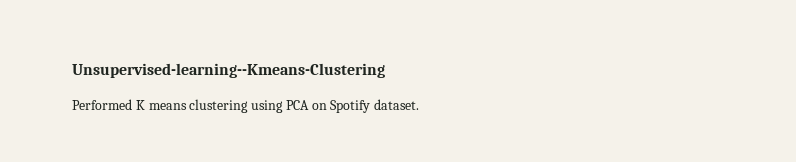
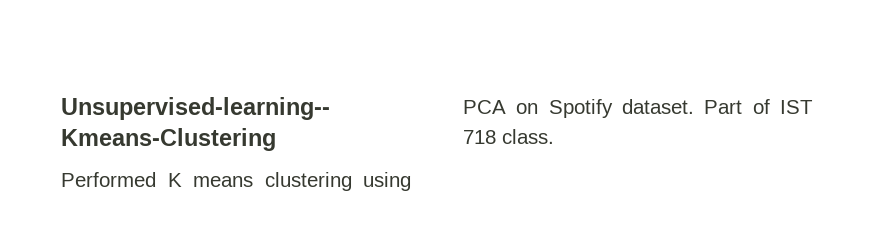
(420, 104) none -> [704,99,813,114] [463,129,554,144] Part of IST 718 class.

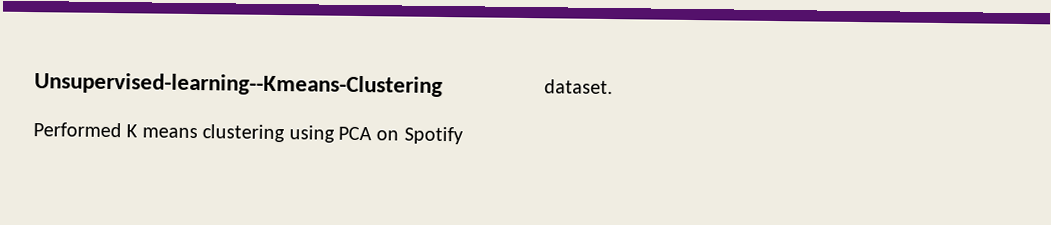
[704,99,813,114] [463,129,554,144] Part of IST 718 class. -> (613, 87) none

